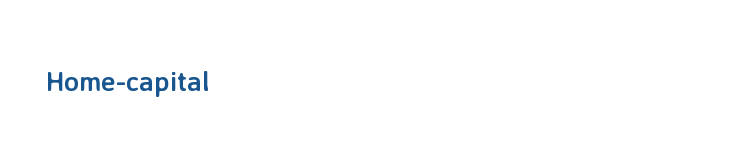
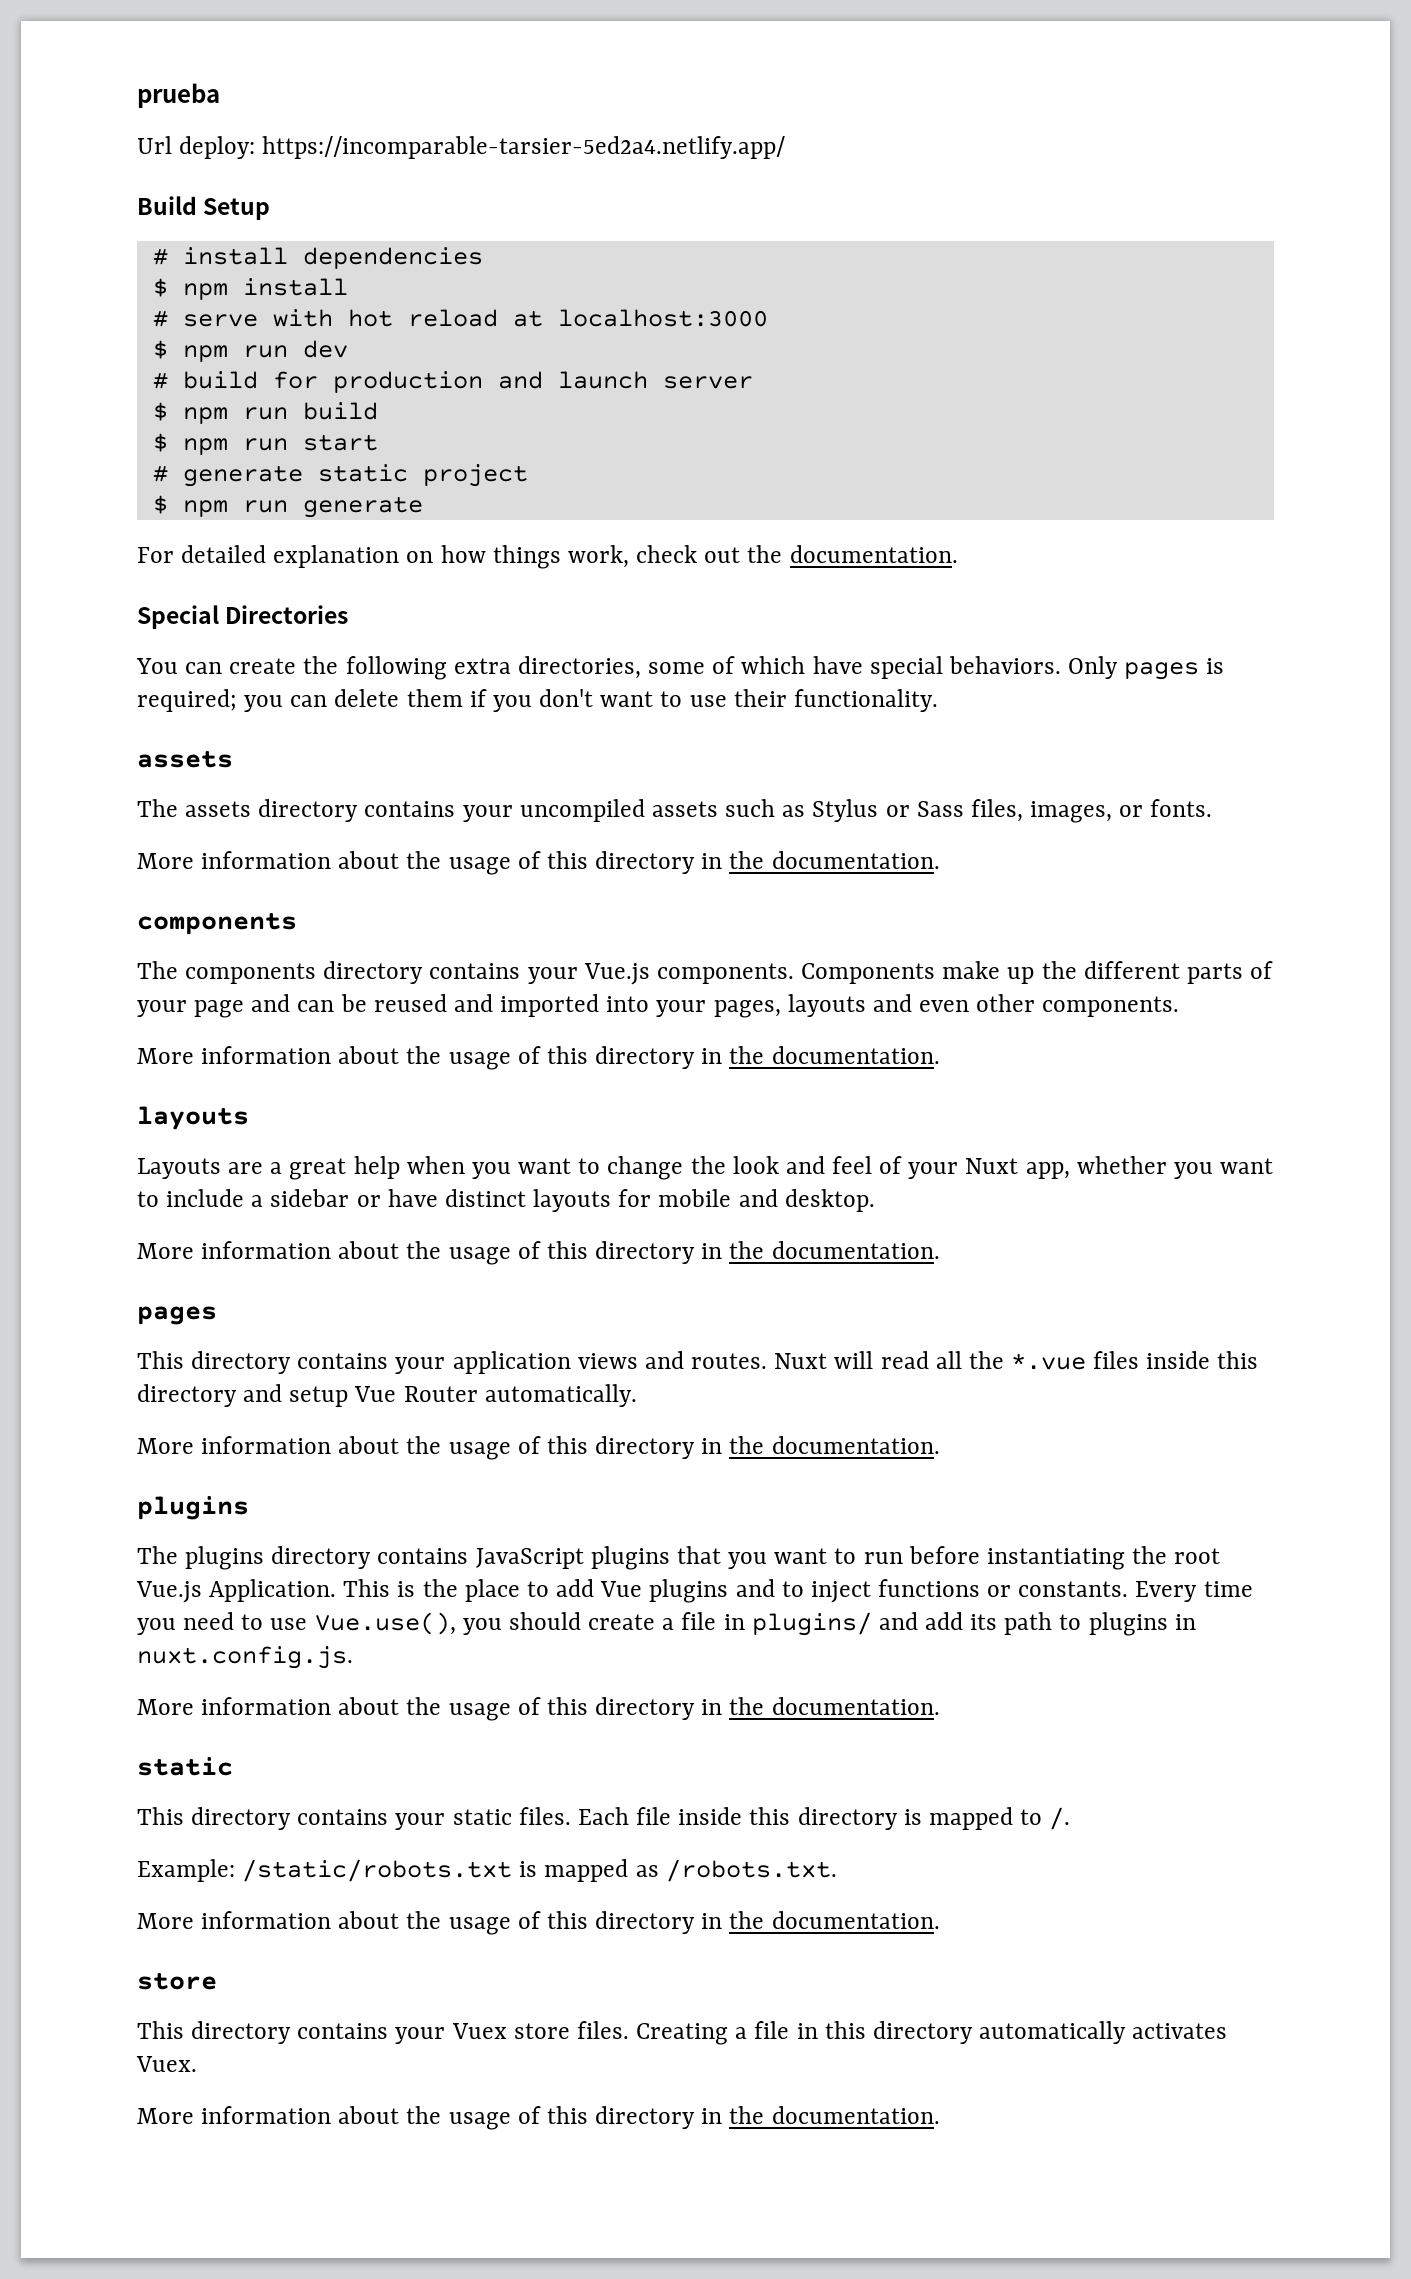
[46,71,210,97] Home-capital -> [137,83,220,108] [137,136,786,159] [137,196,271,220] [152,247,483,269] [152,278,348,300] [152,309,768,327] [152,340,348,362] [152,371,753,393] [152,402,378,424] [152,433,378,455] [152,464,528,487] [152,495,423,518] [137,545,958,569] [137,605,349,629] [136,656,1225,680] [137,689,938,712] [137,751,233,768] [137,799,1213,823] [137,851,940,875] [137,913,297,935] [137,961,1274,985] [137,994,1180,1018] [137,1046,940,1070] [137,1106,249,1130] [137,1156,1274,1180] [137,1189,875,1212] [137,1241,940,1265] [137,1306,217,1325] [137,1351,1259,1374] [137,1384,637,1407] [137,1436,940,1460] [137,1496,249,1520] [137,1546,1221,1570] [136,1579,1253,1603] [137,1612,1196,1636] [137,1646,353,1669] [137,1697,940,1721] [137,1757,233,1776] [137,1807,1071,1830] [137,1859,837,1882] [137,1911,940,1935] [137,1973,217,1990] [137,2021,1228,2045] [136,2056,197,2072] [137,2106,940,2130] prueba // Url deploy: https://incomparable-tarsier-5ed2a4.netlify.app/ // Build Setup // # install dependencies // $ npm install // # serve with hot reload at localhost:3000 // $ npm run dev // # build for production and launch server // $ npm run build // $ npm run start // # generate static project // $ npm run generate // For detailed explanation on how things work, check out the documentation. // Special Directories // You can create the following extra directories, some of which have special behaviors. Only pages is required; you can delete them if you don't want to use their functionality. // assets // The assets directory contains your uncompiled assets such as Stylus or Sass files, images, or fonts. // More information about the usage of this directory in the documentation. // components // The components directory contains your Vue.js components. Components make up the different parts of your page and can be reused and imported into your pages, layouts and even other components. // More information about the usage of this directory in the documentation. // layouts // Layouts are a great help when you want to change the look and feel of your Nuxt app, whether you want to include a sidebar or have distinct layouts for mobile and desktop. // More information about the usage of this directory in the documentation. // pages // This directory contains your application views and routes. Nuxt will read all the *.vue files inside this directory and setup Vue Router automatically. // More information about the usage of this directory in the documentation. // plugins // The plugins directory contains JavaScript plugins that you want to run before instantiating the root Vue.js Application. This is the place to add Vue plugins and to inject functions or constants. Every time you need to use Vue.use(), you should create a file in plugins/ and add its path to plugins in nuxt.config.js. // More information about the usage of this directory in the documentation. // static // This directory contains your static files. Each file inside this directory is mapped to /. // Example: /static/robots.txt is mapped as /robots.txt. // More information about the usage of this directory in the documentation. // store // This directory contains your Vuex store files. Creating a file in this directory automatically activates Vuex. // More information about the usage of this directory in the documentation.

